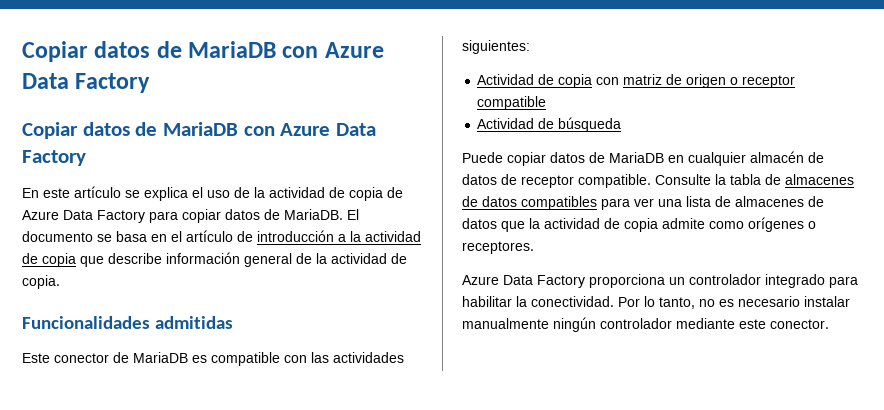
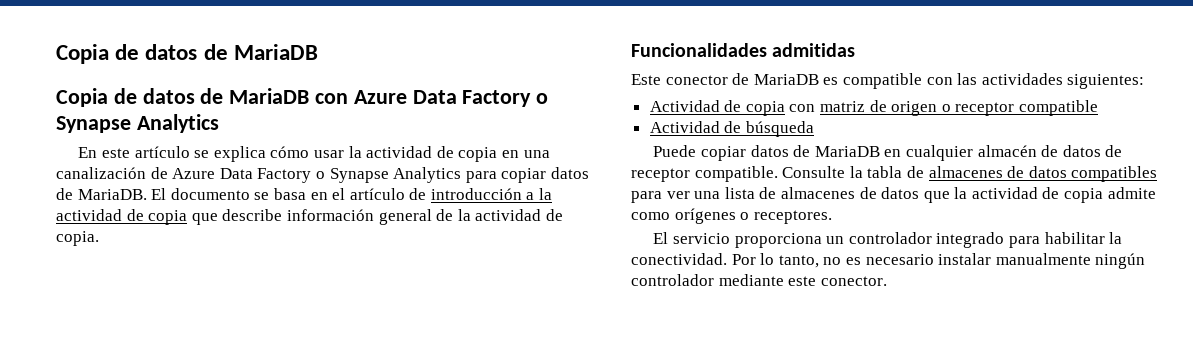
[22,41,384,62] [22,73,151,93] [22,122,377,139] [22,150,86,166] Copiar datos de MariaDB con Azure Data Factory // Copiar datos de MariaDB con Azure Data Factory -> [56,44,318,64] [56,88,549,107] [56,114,219,133] Copia de datos de MariaDB // Copia de datos de MariaDB con Azure Data Factory o Synapse Analytics
[192,187,383,201] el uso de la actividad de copia -> [270,146,550,162] [56,167,146,179] cómo usar la actividad de copia en una canalización
(145, 216) none -> [315,167,462,183] o Synapse Analytics
[462,275,585,288] Azure Data Factory -> [653,232,731,244] El servicio

